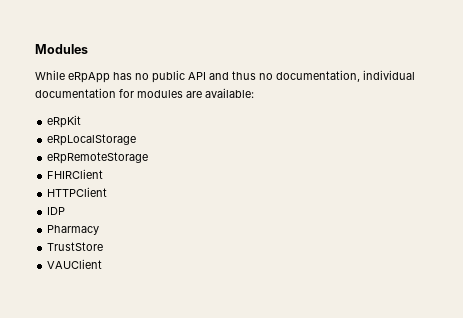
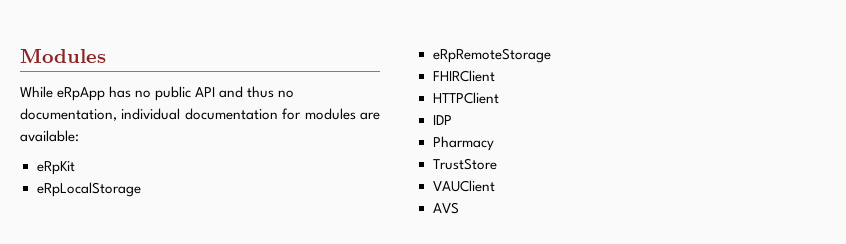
(103, 264) none -> [432,202,459,214] // AVS

